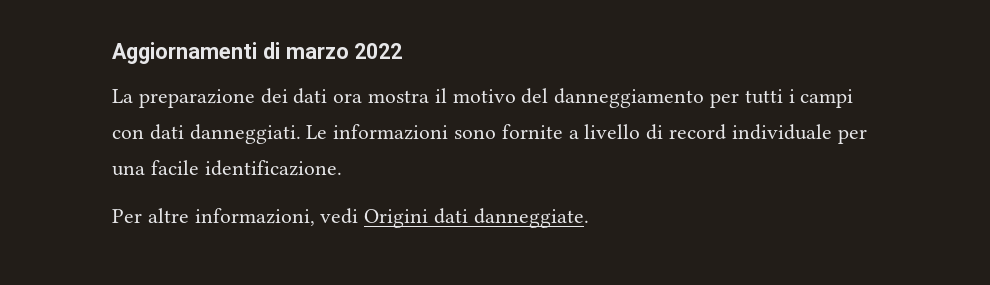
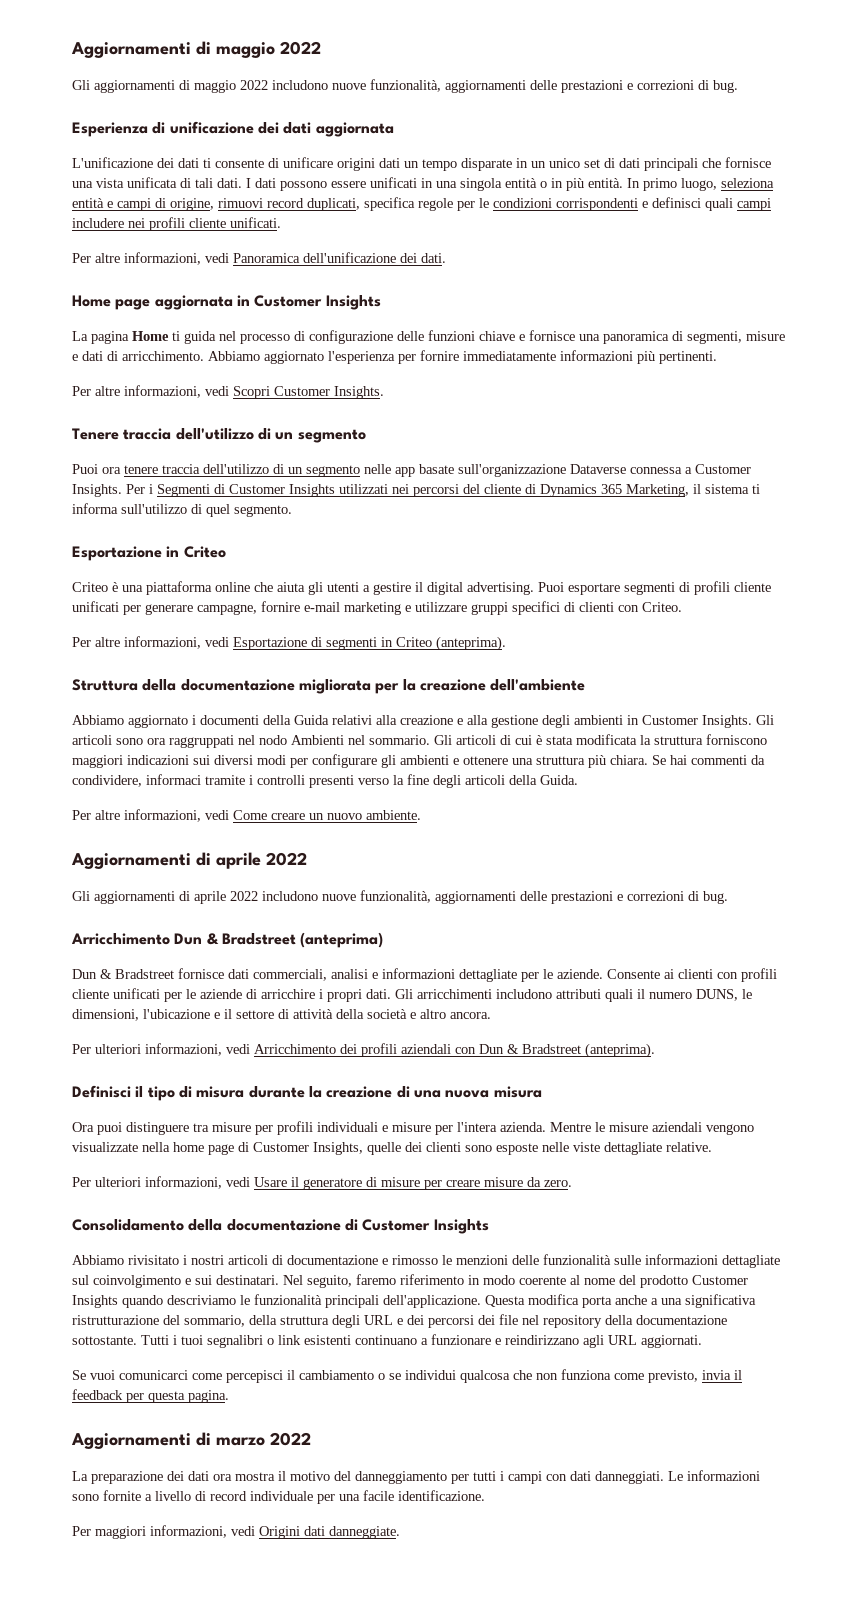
[112,42,280,64] Aggiornamenti di -> [71,41,321,58] [72,79,738,93] [72,121,394,137] [72,157,771,171] [72,177,774,191] [72,197,771,211] [72,217,281,231] [72,252,446,265] [72,295,381,310] [72,330,785,344] [72,350,717,364] [72,385,384,399] [72,428,366,443] [72,464,751,477] [72,484,760,497] [72,503,292,517] [72,546,226,561] [72,581,771,595] [72,601,682,615] [72,636,506,651] [72,679,586,694] [72,715,774,728] [72,734,767,748] [72,754,765,768] [72,774,578,788] [72,809,421,822] [71,852,307,869] [72,890,728,904] [71,932,384,948] [72,968,777,982] [72,988,752,1002] [72,1009,491,1021] [72,1043,655,1058] [72,1085,542,1101] [72,1121,754,1135] [72,1142,712,1155] [72,1176,572,1190] [72,1219,489,1234] [72,1254,780,1268] [72,1274,748,1288] [72,1294,756,1308] [72,1314,727,1328] [72,1334,702,1348] [72,1369,742,1383] [72,1389,229,1403] [71,1432,211,1449] Aggiornamenti di maggio 2022 // Gli aggiornamenti di maggio 2022 includono nuove funzionalità, aggiornamenti delle prestazioni e correzioni di bug. // Esperienza di unificazione dei dati aggiornata // L'unificazione dei dati ti consente di unificare origini dati un tempo disparate in un unico set di dati principali che fornisce una vista unificata di tali dati. I dati possono essere unificati in una singola entità o in più entità. In primo luogo, seleziona entità e campi di origine, rimuovi record duplicati, specifica regole per le condizioni corrispondenti e definisci quali campi includere nei profili cliente unificati. // Per altre informazioni, vedi Panoramica dell'unificazione dei dati. // Home page aggiornata in Customer Insights // La pagina Home ti guida nel processo di configurazione delle funzioni chiave e fornisce una panoramica di segmenti, misure e dati di arricchimento. Abbiamo aggiornato l'esperienza per fornire immediatamente informazioni più pertinenti. // Per altre informazioni, vedi Scopri Customer Insights. // Tenere traccia dell'utilizzo di un segmento // Puoi ora tenere traccia dell'utilizzo di un segmento nelle app basate sull'organizzazione Dataverse connessa a Customer Insights. Per i Segmenti di Customer Insights utilizzati nei percorsi del cliente di Dynamics 365 Marketing, il sistema ti informa sull'utilizzo di quel segmento. // Esportazione in Criteo // Criteo è una piattaforma online che aiuta gli utenti a gestire il digital advertising. Puoi esportare segmenti di profili cliente unificati per generare campagne, fornire e-mail marketing e utilizzare gruppi specifici di clienti con Criteo. // Per altre informazioni, vedi Esportazione di segmenti in Criteo (anteprima). // Struttura della documentazione migliorata per la creazione dell'ambiente // Abbiamo aggiornato i documenti della Guida relativi alla creazione e alla gestione degli ambienti in Customer Insights. Gli articoli sono ora raggruppati nel nodo Ambienti nel sommario. Gli articoli di cui è stata modificata la struttura forniscono maggiori indicazioni sui diversi modi per configurare gli ambienti e ottenere una struttura più chiara. Se hai commenti da condividere, informaci tramite i controlli presenti verso la fine degli articoli della Guida. // Per altre informazioni, vedi Come creare un nuovo ambiente. // Aggiornamenti di aprile 2022 // Gli aggiornamenti di aprile 2022 includono nuove funzionalità, aggiornamenti delle prestazioni e correzioni di bug. // Arricchimento Dun & Bradstreet (anteprima) // Dun & Bradstreet fornisce dati commerciali, analisi e informazioni dettagliate per le aziende. Consente ai clienti con profili cliente unificati per le aziende di arricchire i propri dati. Gli arricchimenti includono attributi quali il numero DUNS, le dimensioni, l'ubicazione e il settore di attività della società e altro ancora. // Per ulteriori informazioni, vedi Arricchimento dei profili aziendali con Dun & Bradstreet (anteprima). // Definisci il tipo di misura durante la creazione di una nuova misura // Ora puoi distinguere tra misure per profili individuali e misure per l'intera azienda. Mentre le misure aziendali vengono visualizzate nella home page di Customer Insights, quelle dei clienti sono esposte nelle viste dettagliate relative. // Per ulteriori informazioni, vedi Usare il generatore di misure per creare misure da zero. // Consolidamento della documentazione di Customer Insights // Abbiamo rivisitato i nostri articoli di documentazione e rimosso le menzioni delle funzionalità sulle informazioni dettagliate sul coinvolgimento e sui destinatari. Nel seguito, faremo riferimento in modo coerente al nome del prodotto Customer Insights quando descriviamo le funzionalità principali dell'applicazione. Questa modifica porta anche a una significativa ristrutturazione del sommario, della struttura degli URL e dei percorsi dei file nel repository della documentazione sottostante. Tutti i tuoi segnalibri o link esistenti continuano a funzionare e reindirizzano agli URL aggiornati. // Se vuoi comunicarci come percepisci il cambiamento o se individui qualcosa che non funziona come previsto, invia il feedback per questa pagina. // Aggiornamenti di
[147,208,189,223] altre -> [95,1526,146,1539] maggiori

